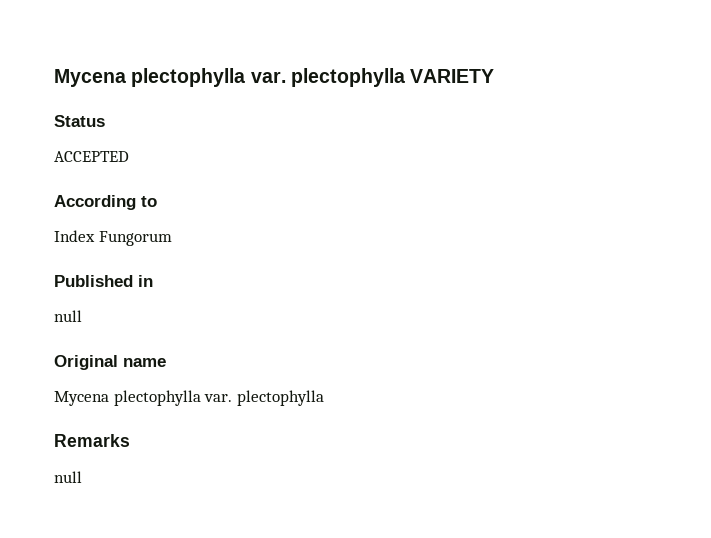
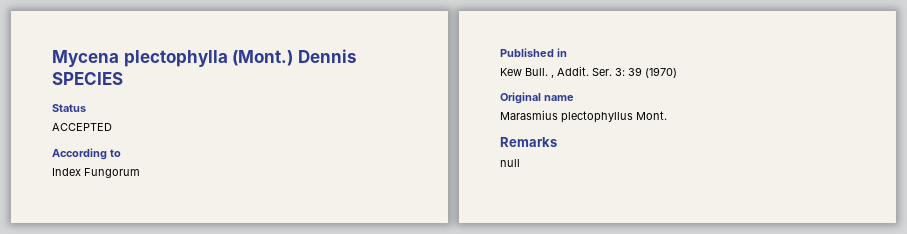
[54,68,495,87] Mycena plectophylla var. plectophylla VARIETY -> [52,49,357,67] [52,72,123,85] Mycena plectophylla (Mont.) Dennis SPECIES
[54,310,82,322] [54,355,166,370] [54,390,324,406] null // Original name // Mycena plectophylla var. plectophylla -> [500,66,677,78] [500,92,574,104] [500,110,667,123] Kew Bull. , Addit. Ser. 3: 39 (1970) // Original name // Marasmius plectophyllus Mont.

